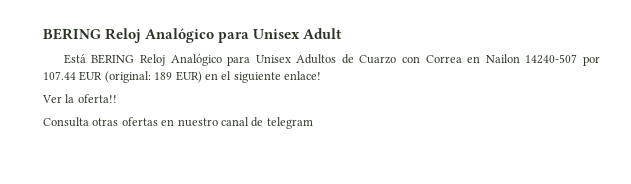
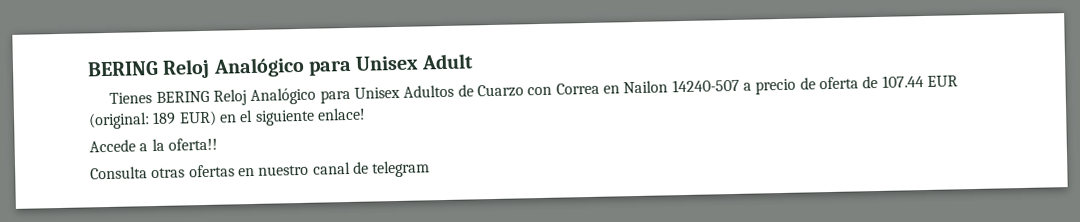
[63,54,86,64] Está -> [109,92,153,104] Tienes
[582,56,600,66] por -> [742,75,879,95] a precio de oferta de
[42,95,62,103] Ver -> [89,139,149,153] Accede a

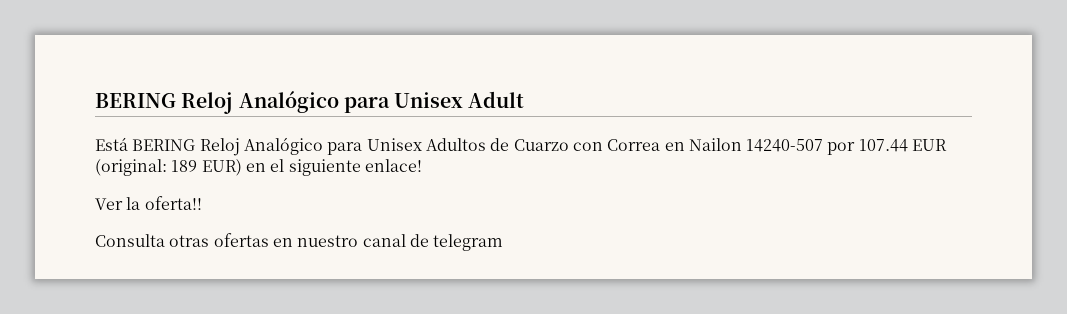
[109,92,153,104] Tienes -> [95,137,128,151] Está
[742,75,879,95] a precio de oferta de -> [827,142,856,155] por
[89,139,149,153] Accede a -> [95,198,123,210] Ver

